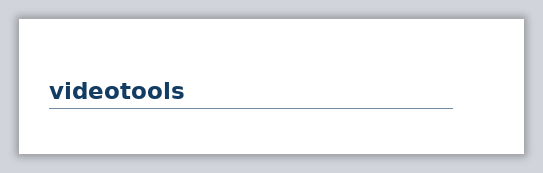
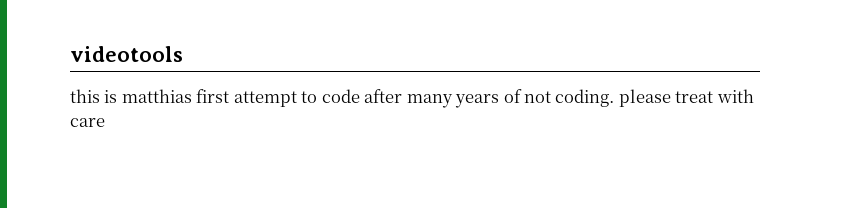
(185, 90) none -> [70,89,754,108] [70,118,105,127] // this is matthias first attempt to code after many years of not coding. please treat with care

